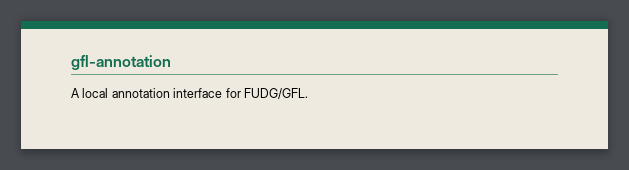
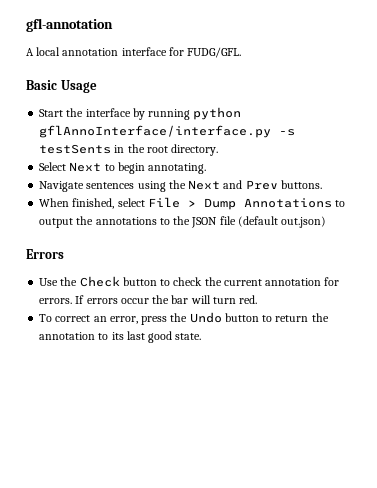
(308, 93) none -> [26,80,97,93] [39,107,242,120] [39,125,296,138] [39,144,219,156] [39,162,207,174] [39,180,322,192] [39,197,346,210] [39,216,327,228] [26,249,64,259] [39,276,340,287] [39,295,258,304] [39,312,329,325] [39,331,202,343] // Basic Usage // Start the interface by running python gflAnnoInterface/interface.py -s testSents in the root directory. // Select Next to begin annotating. // Navigate sentences using the Next and Prev buttons. // When finished, select File > Dump Annotations to output the annotations to the JSON file (default out.json) // Errors // Use the Check button to check the current annotation for errors. If errors occur the bar will turn red. // To correct an error, press the Undo button to return the annotation to its last good state.

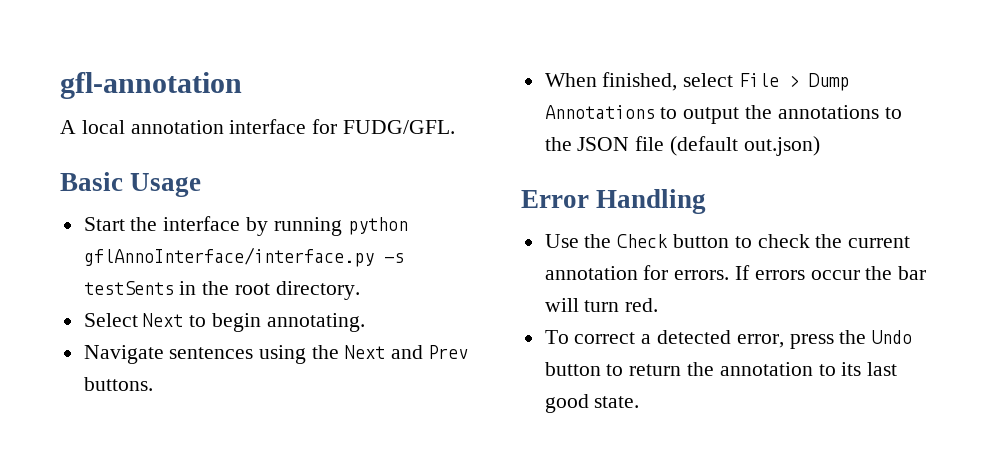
[26,249,64,259] Errors -> [521,189,707,214] Error Handling
[93,316,107,322] an -> [641,330,732,344] a detected

